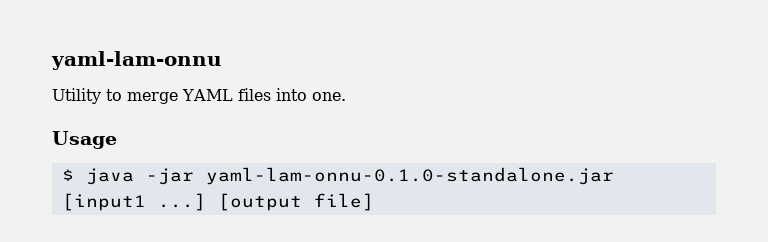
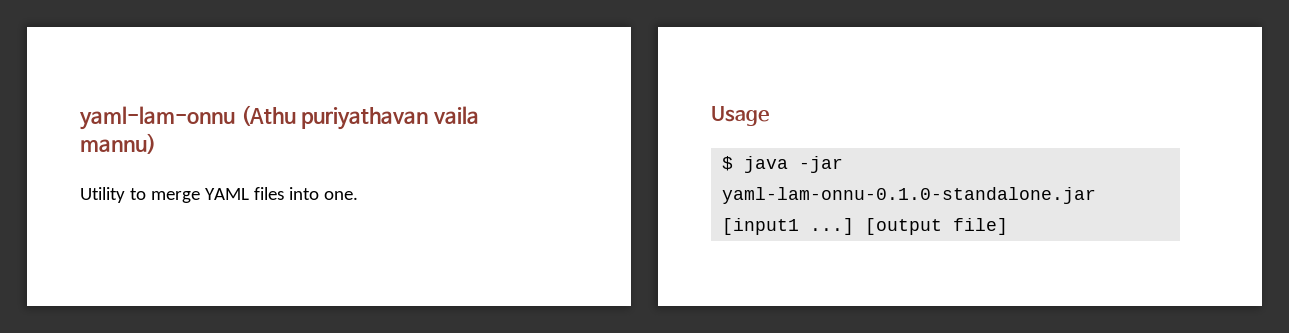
(222, 60) none -> [240,105,479,130] [80,133,156,154] (Athu puriyathavan vaila mannu)

